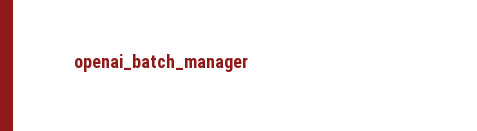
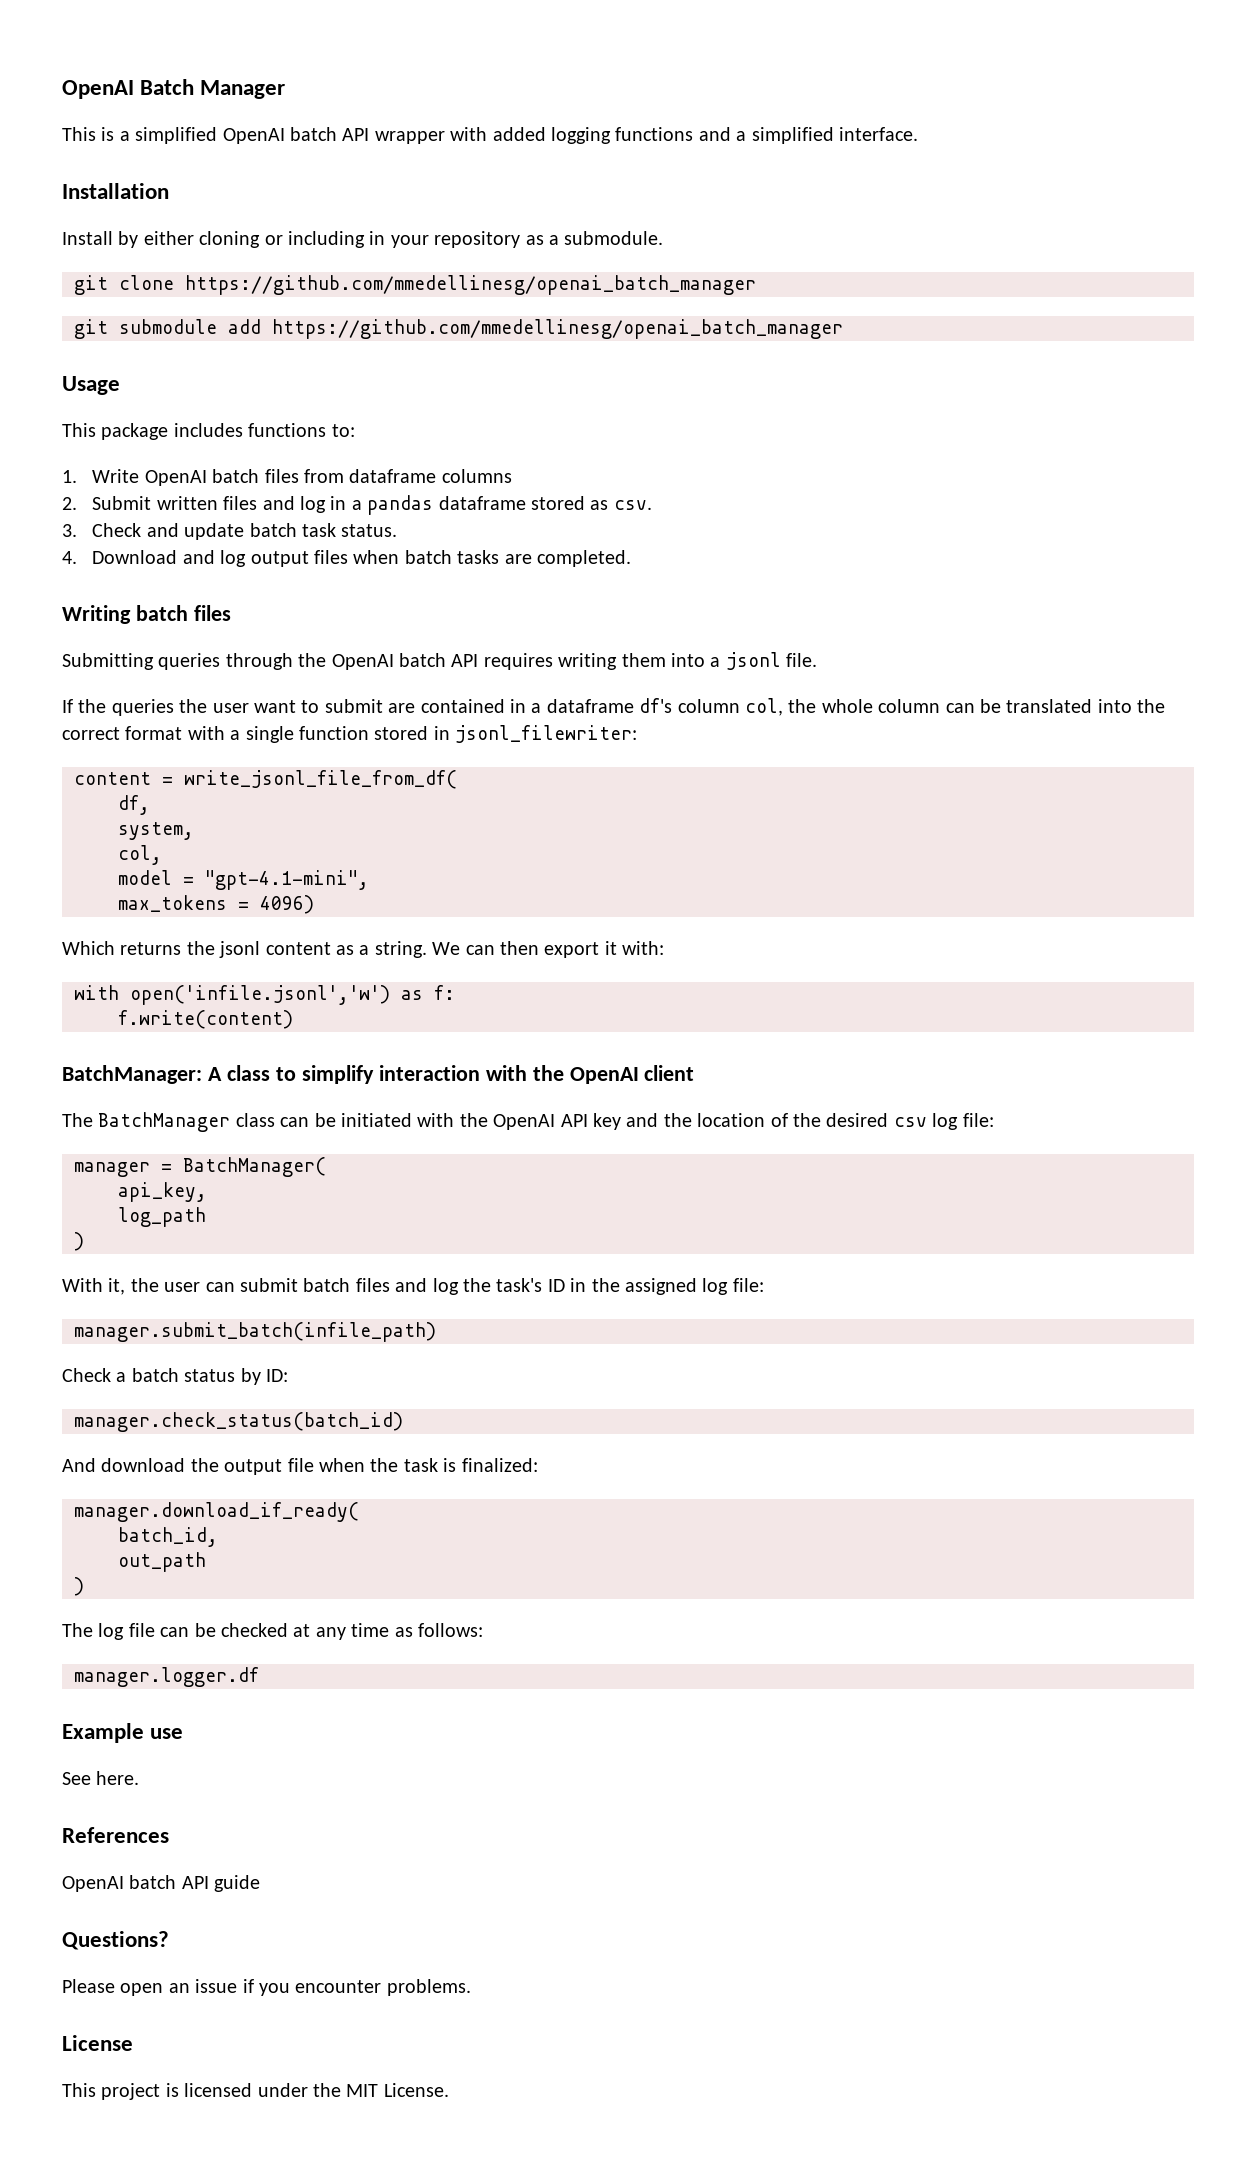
[74,54,248,72] openai_batch_manager -> [62,79,286,99] [62,127,918,144] [62,183,169,199] [62,231,664,248] [74,275,756,295] [74,319,843,339] [62,376,120,395] [62,423,355,440] [62,469,512,486] [62,495,652,515] [62,523,398,540] [62,550,632,567] [62,605,231,624] [62,652,818,670] [62,698,1166,716] [62,725,638,743] [74,770,457,789] [118,795,150,815] [118,822,194,840] [118,845,162,865] [118,870,369,890] [118,895,314,914] [62,941,665,958] [74,985,455,1005] [118,1010,293,1029] [62,1065,695,1084] [62,1112,994,1132] [74,1157,326,1177] [118,1182,207,1202] [118,1207,206,1227] [74,1232,84,1251] [62,1278,764,1295] [74,1322,436,1342] [62,1368,288,1385] [74,1412,403,1432] [62,1458,538,1475] [74,1502,359,1522] [118,1527,218,1547] [118,1552,206,1572] [74,1577,84,1596] [62,1623,483,1640] [74,1667,259,1687] [62,1723,184,1743] [62,1771,140,1785] [62,1827,169,1843] [62,1875,261,1892] [62,1931,169,1950] [62,1979,471,1996] [62,2035,133,2051] [62,2083,449,2100] OpenAI Batch Manager // This is a simplified OpenAI batch API wrapper with added logging functions and a simplified interface. // Installation // Install by either cloning or including in your repository as a submodule. // git clone https://github.com/mmedellinesg/openai_batch_manager // git submodule add https://github.com/mmedellinesg/openai_batch_manager // Usage // This package includes functions to: // 1. Write OpenAI batch files from dataframe columns // 2. Submit written files and log in a pandas dataframe stored as csv. // 3. Check and update batch task status. // 4. Download and log output files when batch tasks are completed. // Writing batch files // Submitting queries through the OpenAI batch API requires writing them into a jsonl file. // If the queries the user want to submit are contained in a dataframe df's column col, the whole column can be translated into the correct format with a single function stored in jsonl_filewriter: // content = write_jsonl_file_from_df( // df, // system, // col, // model = "gpt-4.1-mini", // max_tokens = 4096) // Which returns the jsonl content as a string. We can then export it with: // with open('infile.jsonl','w') as f: // f.write(content) // BatchManager: A class to simplify interaction with the OpenAI client // The BatchManager class can be initiated with the OpenAI API key and the location of the desired csv log file: // manager = BatchManager( // api_key, // log_path // ) // With it, the user can submit batch files and log the task's ID in the assigned log file: // manager.submit_batch(infile_path) // Check a batch status by ID: // manager.check_status(batch_id) // And download the output file when the task is finalized: // manager.download_if_ready( // batch_id, // out_path // ) // The log file can be checked at any time as follows: // manager.logger.df // Example use // See here. // References // OpenAI batch API guide // Questions? // Please open an issue if you encounter problems. // License // This project is licensed under the MIT License.

